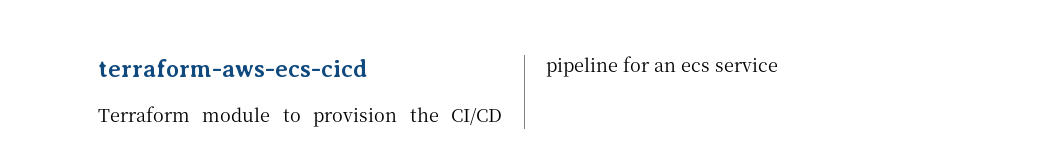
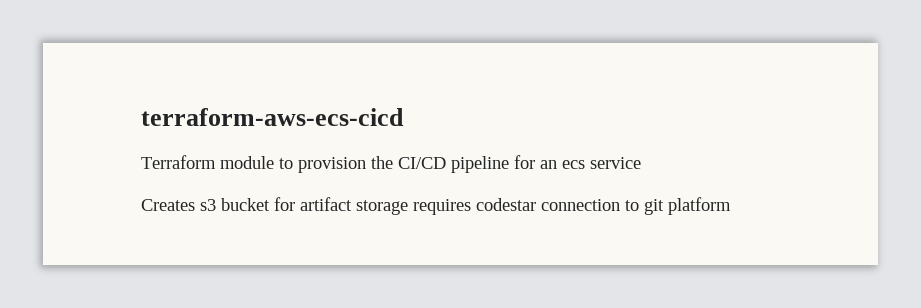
(778, 64) none -> [141,197,731,215] // Creates s3 bucket for artifact storage requires codestar connection to git platform

